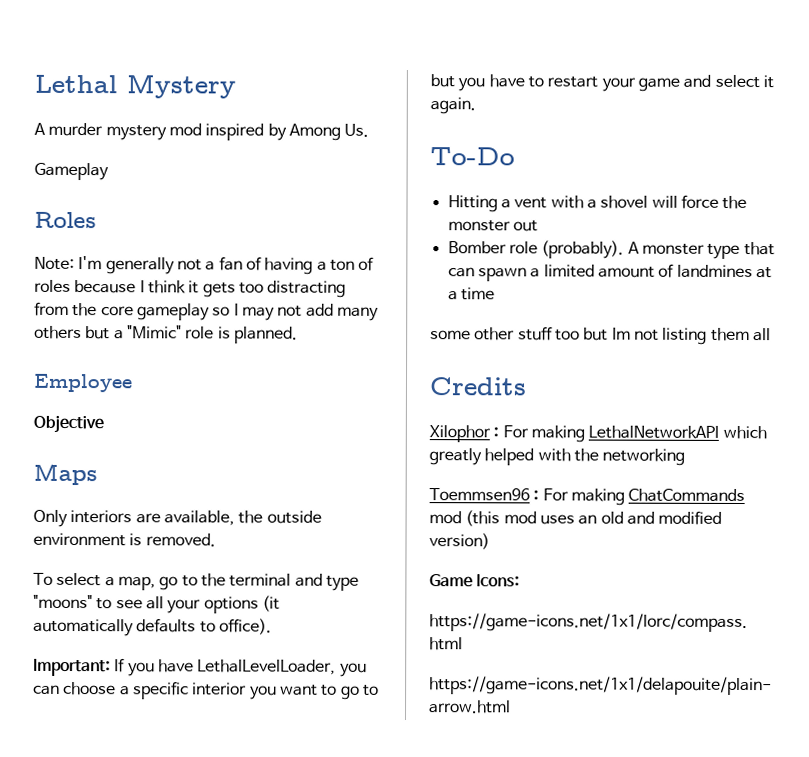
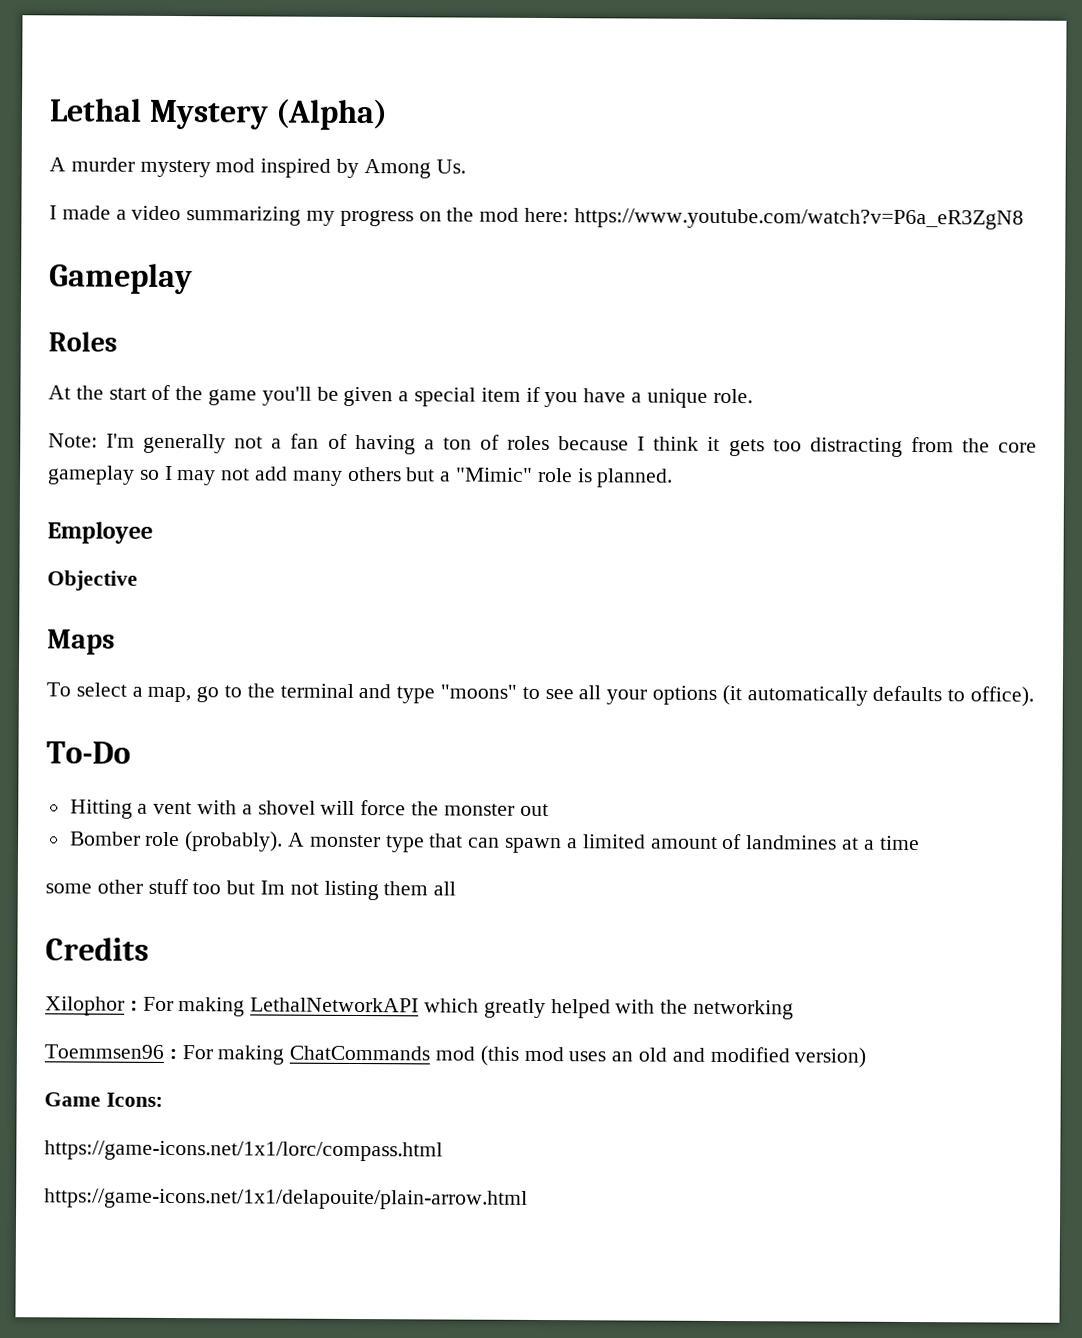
(236, 86) none -> [275,98,389,131] (Alpha)
[34,162,109,181] [34,211,96,229] Gameplay // Roles -> [49,205,1024,230] [49,263,193,295] [48,331,117,352] [48,384,753,408] I made a video summarizing my progress on the mod here: https://www.youtube.com/watch?v=P6a_eR3ZgN8 // Gameplay // Roles // At the start of the game you'll be given a special item if you have a unique role.
[33,509,322,528] [33,532,216,547] // Only interiors are available, the outside environment is removed. -> (115, 642) none
[33,658,367,677] [33,681,379,700] [430,74,774,92] [430,97,476,115] // Important: If you have LethalLevelLoader, you can choose a specific interior you want to go to but you have to restart your game and select it again. -> (1035, 696) none

